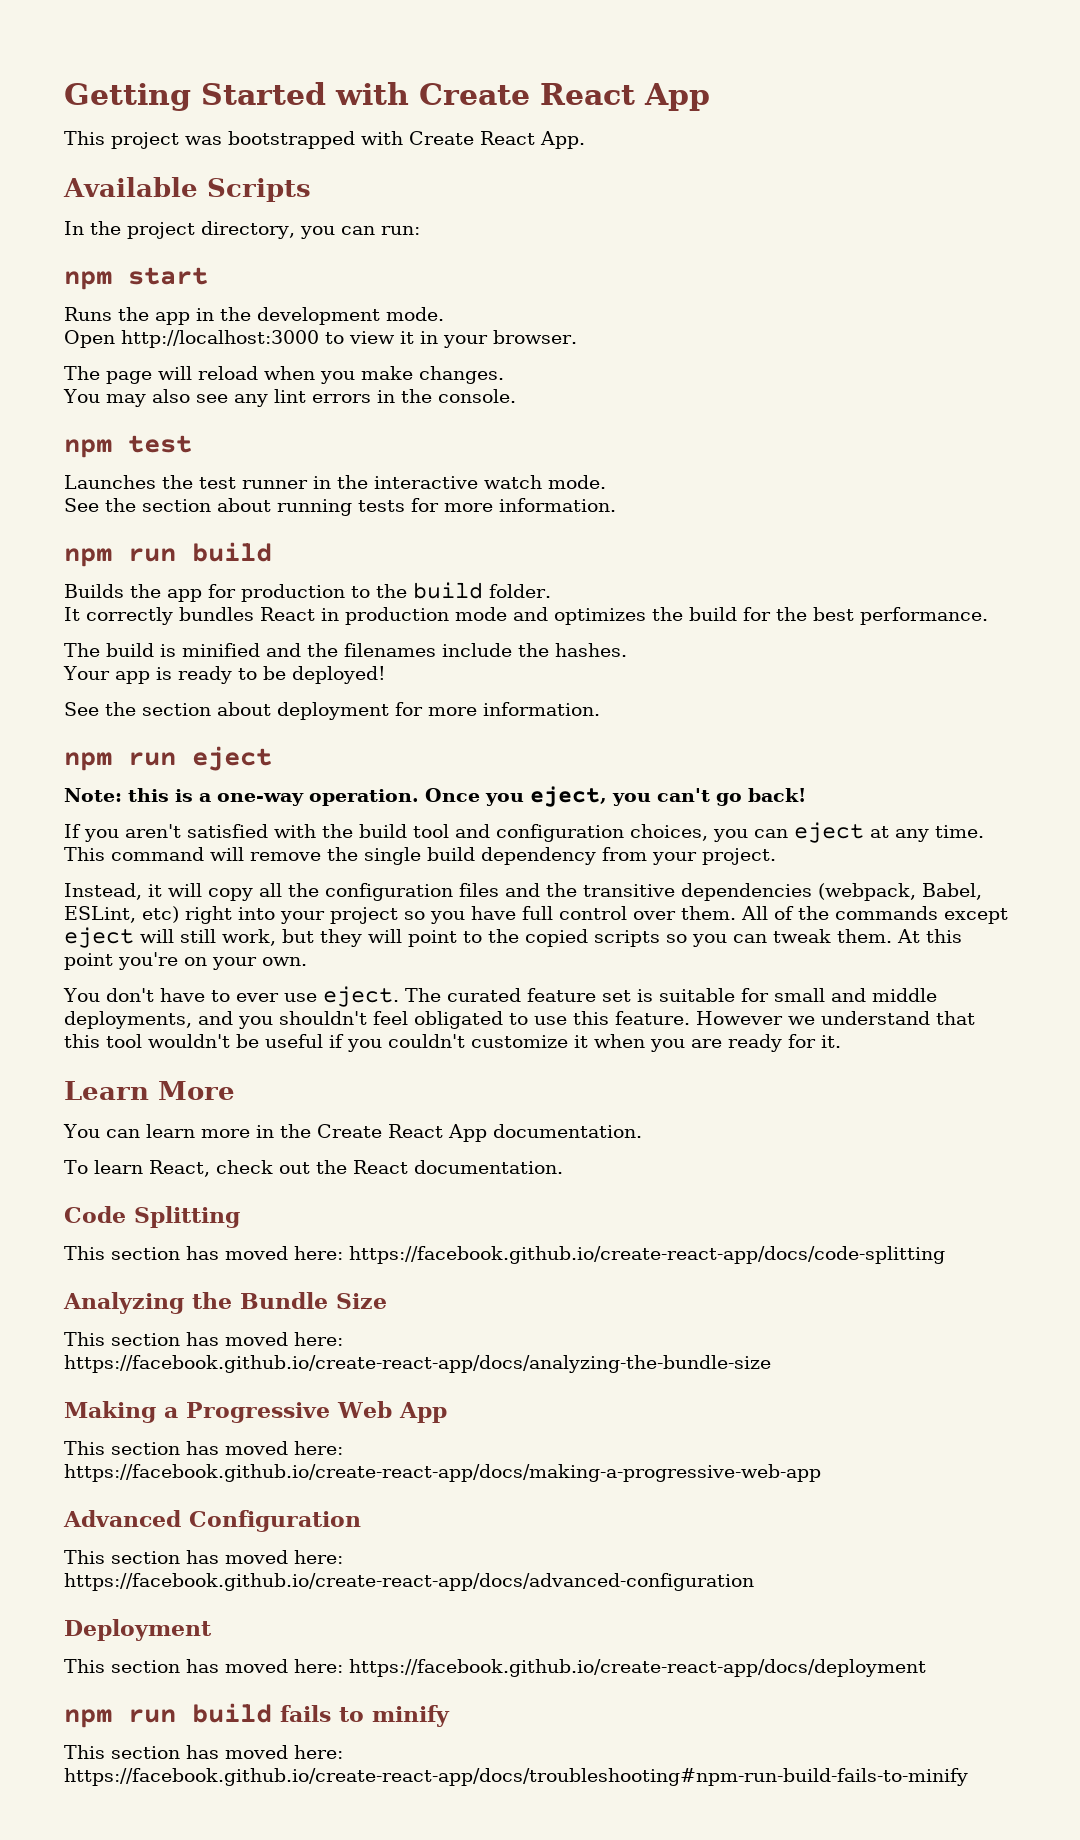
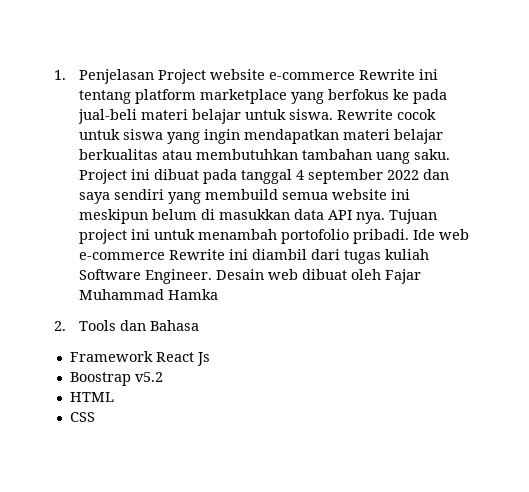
[64,82,710,111] [64,131,585,149] [63,177,311,202] [64,221,420,239] [64,267,208,290] [64,307,444,325] [64,330,577,348] [64,366,504,384] [63,389,516,407] [64,435,192,458] [64,475,606,489] [64,498,616,516] [64,542,272,567] [64,582,551,602] [64,607,988,625] [64,643,627,657] [63,666,386,684] [64,702,600,720] [64,746,272,771] [64,786,806,807] [64,822,984,843] [64,847,776,865] [64,883,982,901] [64,906,1008,924] [64,927,962,948] [64,952,307,970] [63,986,937,1007] [64,1011,975,1029] [64,1034,841,1052] [64,1081,235,1100] [63,1124,642,1142] [64,1160,563,1177] [64,1206,240,1228] [64,1246,945,1264] [63,1292,387,1314] [64,1332,343,1346] [64,1355,771,1373] [64,1401,447,1423] [64,1441,343,1455] [64,1464,821,1482] [63,1510,361,1532] [64,1550,343,1564] [64,1573,754,1591] [64,1619,212,1641] [64,1659,926,1677] [64,1703,450,1728] [64,1745,343,1759] [64,1768,968,1786] Getting Started with Create React App // This project was bootstrapped with Create React App. // Available Scripts // In the project directory, you can run: // npm start // Runs the app in the development mode. // Open http://localhost:3000 to view it in your browser. // The page will reload when you make changes. // You may also see any lint errors in the console. // npm test // Launches the test runner in the interactive watch mode. // See the section about running tests for more information. // npm run build // Builds the app for production to the build folder. // It correctly bundles React in production mode and optimizes the build for the best performance. // The build is minified and the filenames include the hashes. // Your app is ready to be deployed! // See the section about deployment for more information. // npm run eject // Note: this is a one-way operation. Once you eject, you can't go back! // If you aren't satisfied with the build tool and configuration choices, you can eject at any time. This command will remove the single build dependency from your project. // Instead, it will copy all the configuration files and the transitive dependencies (webpack, Babel, ESLint, etc) right into your project so you have full control over them. All of the commands except eject will still work, but they will point to the copied scripts so you can tweak them. At this point you're on your own. // You don't have to ever use eject. The curated feature set is suitable for small and middle deployments, and you shouldn't feel obligated to use this feature. However we understand that this tool wouldn't be useful if you couldn't customize it when you are ready for it. // Learn More // You can learn more in the Create React App documentation. // To learn React, check out the React documentation. // Code Splitting // This section has moved here: https://facebook.github.io/create-react-app/docs/code-splitting // Analyzing the Bundle Size // This section has moved here: https://facebook.github.io/create-react-app/docs/analyzing-the-bundle-size // Making a Progressive Web App // This section has moved here: https://facebook.github.io/create-react-app/docs/making-a-progressive-web-app // Advanced Configuration // This section has moved here: https://facebook.github.io/create-react-app/docs/advanced-configuration // Deployment // This section has moved here: https://facebook.github.io/create-react-app/docs/deployment // npm run build fails to minify // This section has moved here: https://facebook.github.io/create-react-app/docs/troubleshooting#npm-run-build-fails-to-minify -> [54,69,438,84] [78,89,447,104] [77,109,436,124] [78,129,443,144] [78,149,450,164] [78,169,449,184] [78,189,410,204] [78,209,437,224] [78,229,469,244] [78,249,429,264] [78,269,421,284] [78,289,218,300] [54,320,199,331] [69,351,210,366] [69,372,163,386] [69,392,114,402] [69,412,95,422] 1. Penjelasan Project website e-commerce Rewrite ini tentang platform marketplace yang berfokus ke pada jual-beli materi belajar untuk siswa. Rewrite cocok untuk siswa yang ingin mendapatkan materi belajar berkualitas atau membutuhkan tambahan uang saku. Project ini dibuat pada tanggal 4 september 2022 dan saya sendiri yang membuild semua website ini meskipun belum di masukkan data API nya. Tujuan project ini untuk menambah portofolio pribadi. Ide web e-commerce Rewrite ini diambil dari tugas kuliah Software Engineer. Desain web dibuat oleh Fajar Muhammad Hamka // 2. Tools dan Bahasa // Framework React Js // Boostrap v5.2 // HTML // CSS

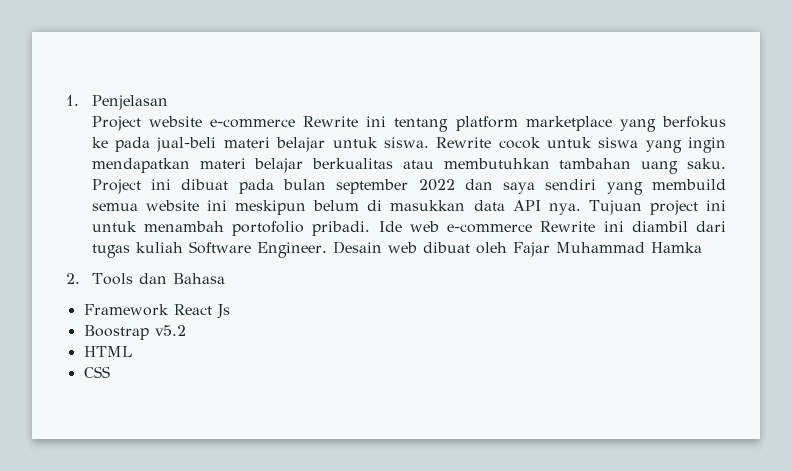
(154, 76) none -> (168, 102) //
[240,169,304,184] tanggal 4 -> [282,179,326,190] bulan

